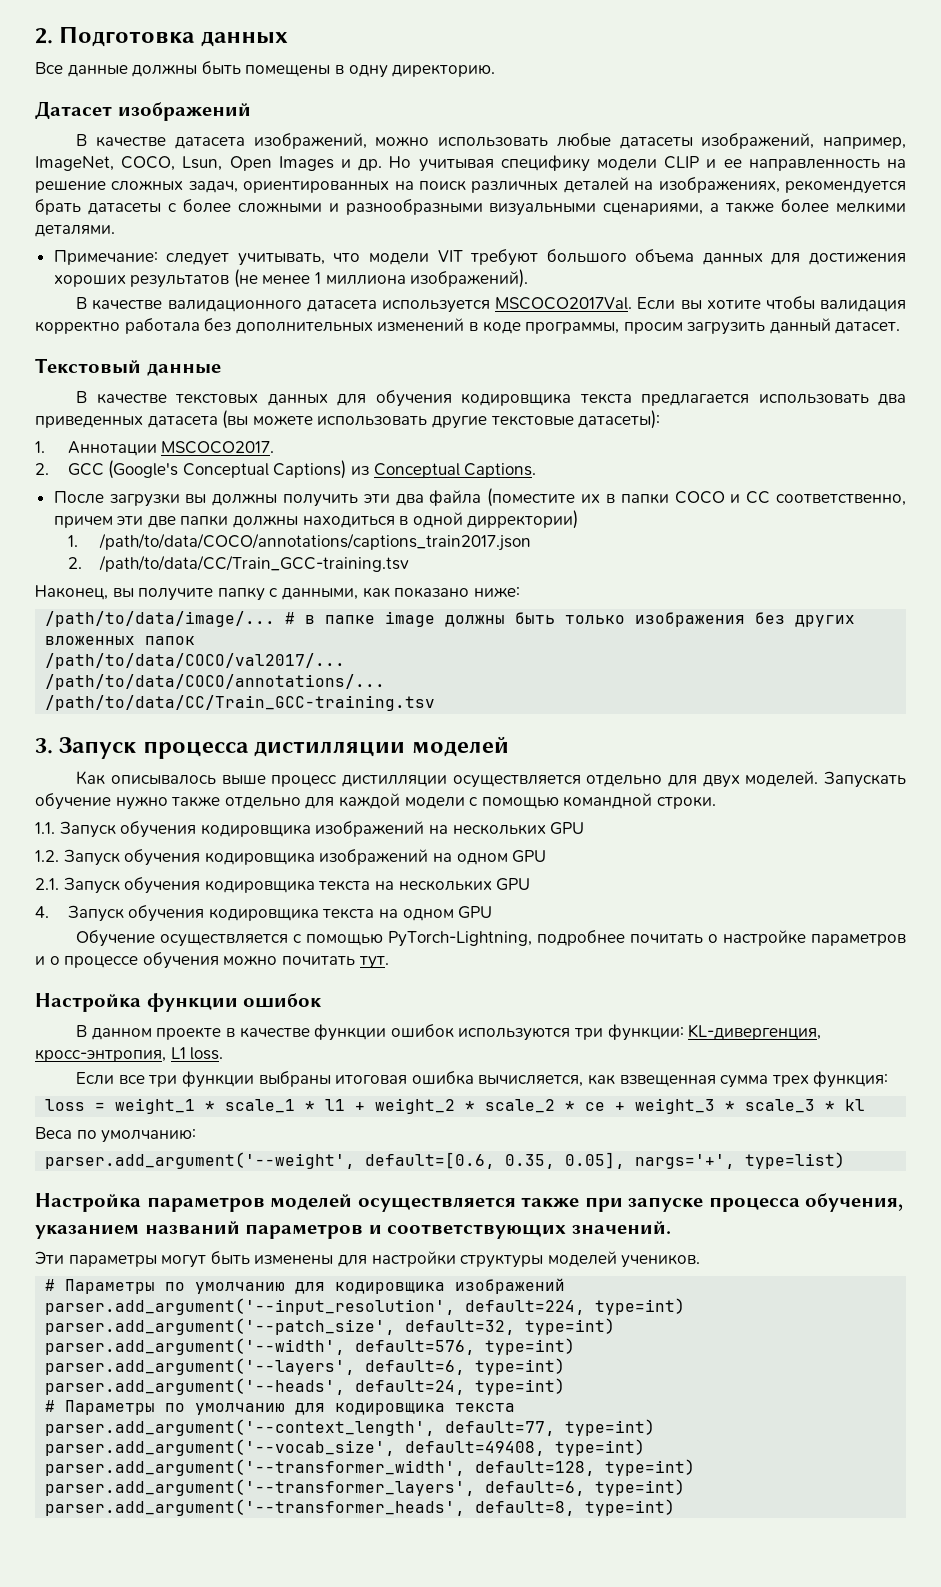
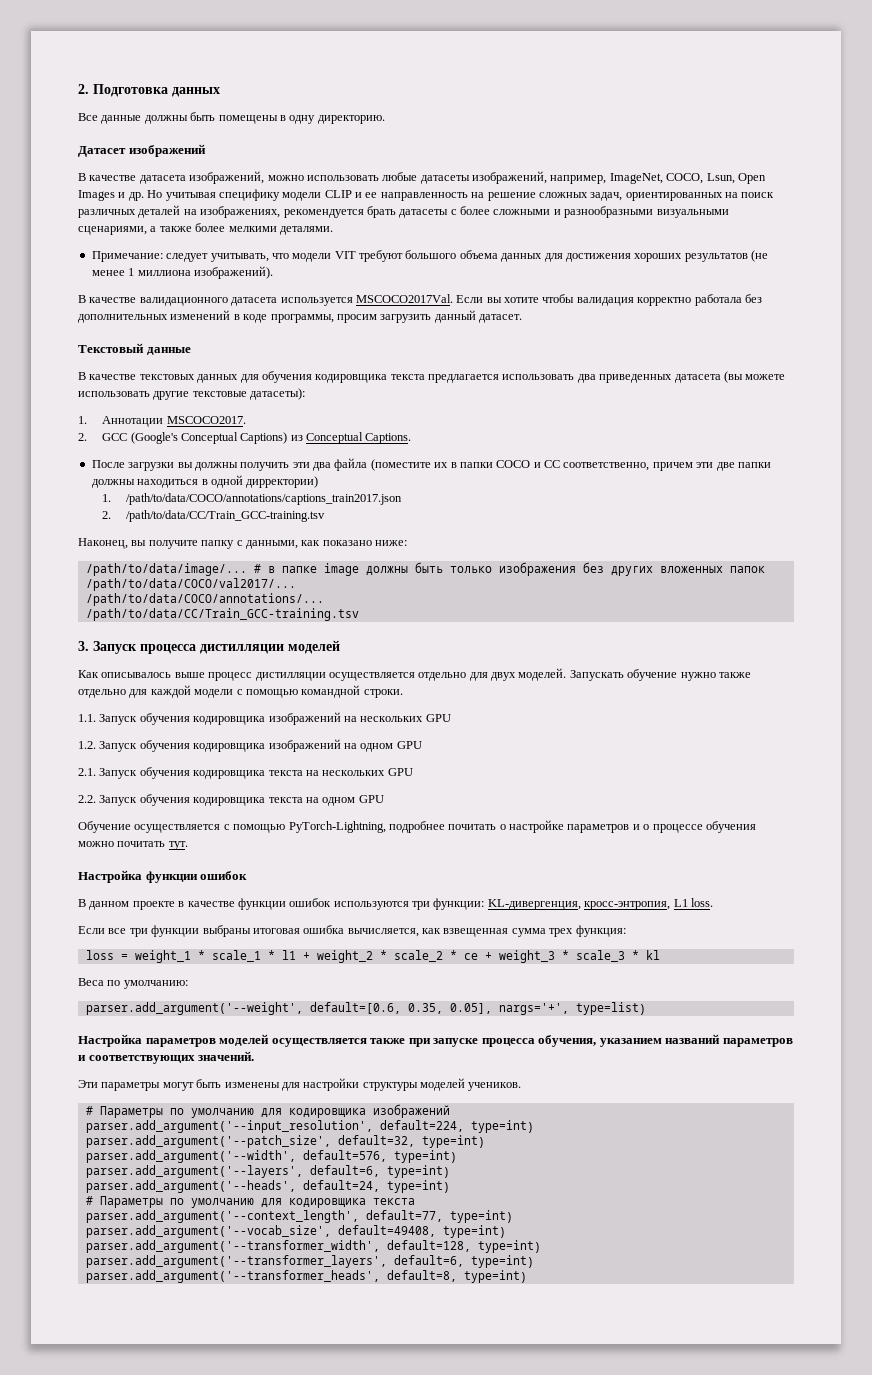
[35,906,49,918] 4. -> [78,795,96,803] 2.2.

